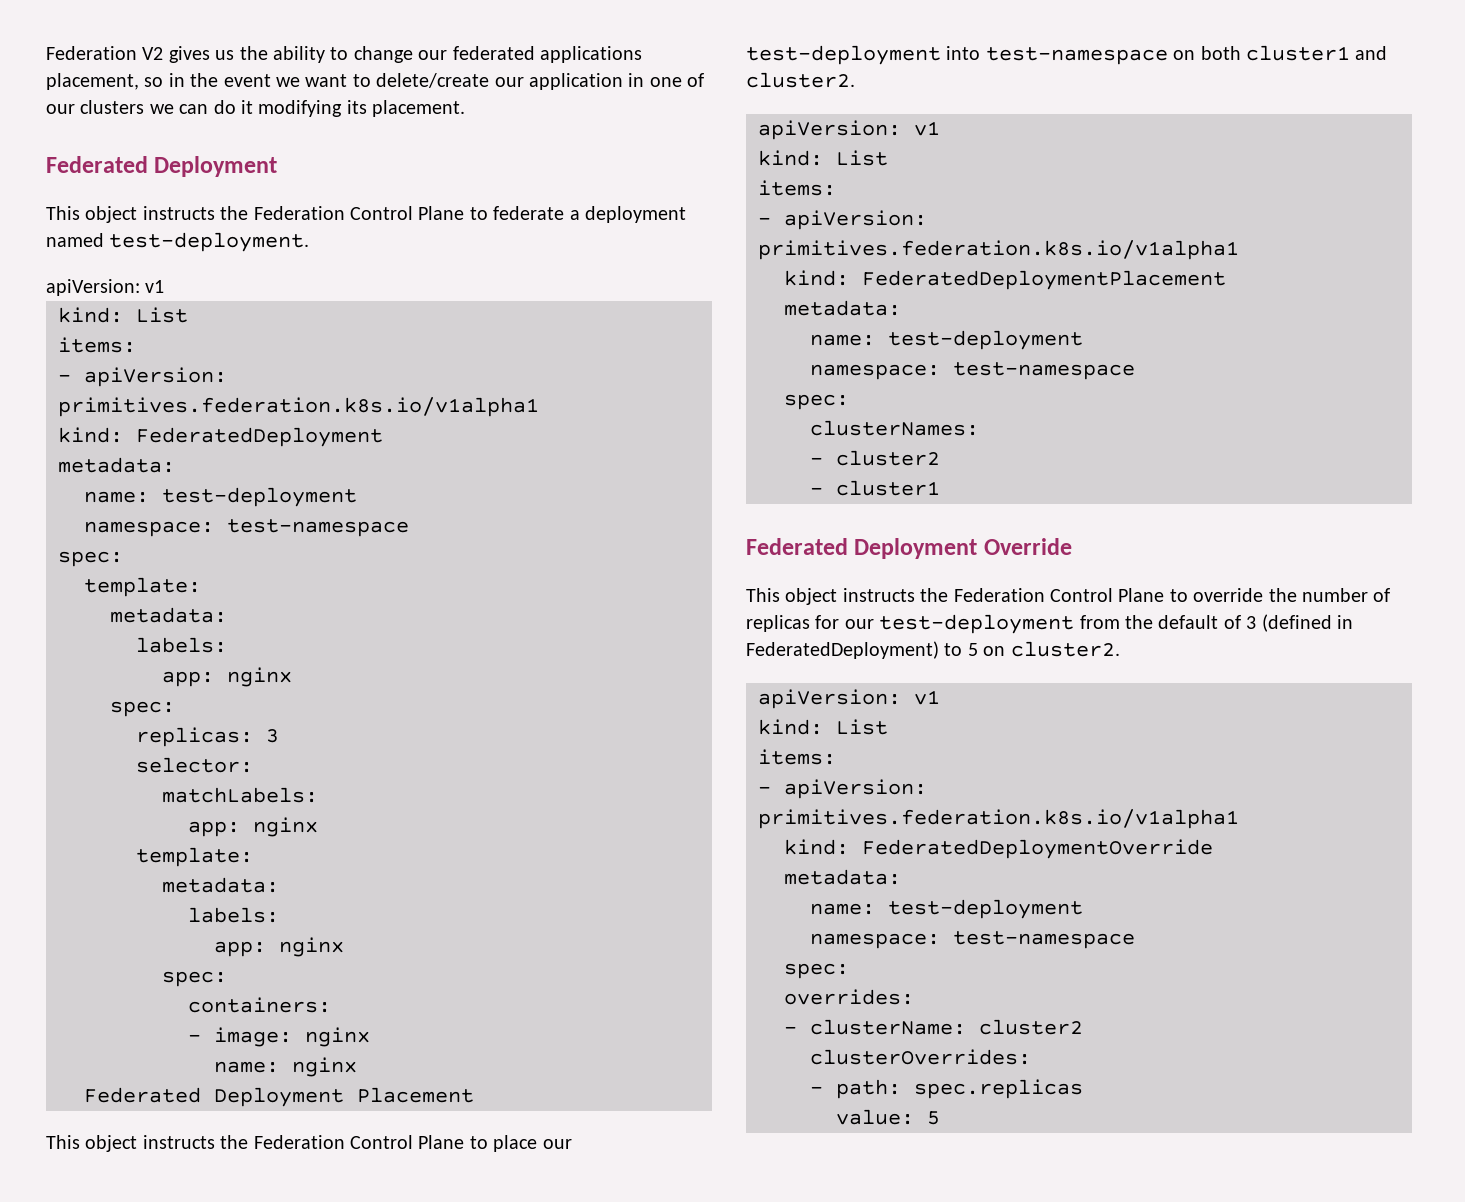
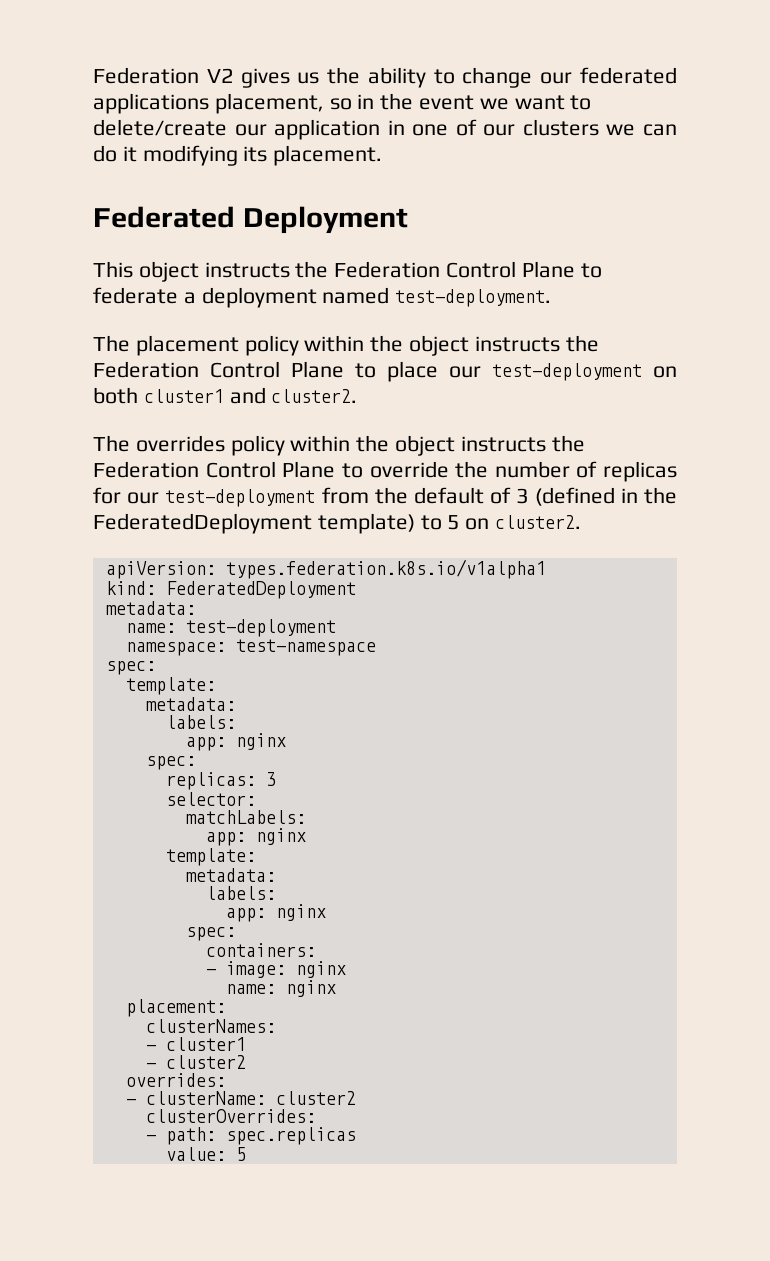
[46,279,165,296] [58,307,188,323] [58,337,136,353] [58,367,227,387] [58,397,539,417] apiVersion: v1 // kind: List // items: // - apiVersion: primitives.federation.k8s.io/v1alpha1 -> [93,335,599,356] [93,361,677,382] [93,387,358,404] [93,435,585,456] [93,461,677,482] [93,487,677,507] [93,513,582,534] [105,559,546,579] The placement policy within the object instructs the Federation Control Plane to place our test-deployment on both cluster1 and cluster2. // The overrides policy within the object instructs the Federation Control Plane to override the number of replicas for our test-deployment from the default of 3 (defined in the FederatedDeployment template) to 5 on cluster2. // apiVersion: types.federation.k8s.io/v1alpha1
[84,1087,474,1107] [46,1135,572,1152] [746,45,1388,65] [746,72,855,88] [758,120,940,140] [758,150,888,166] [758,180,836,196] [758,210,927,230] [758,240,1239,260] [784,270,1226,290] [784,300,901,316] [810,330,1083,350] [810,362,1135,380] [784,394,849,410] Federated Deployment Placement // This object instructs the Federation Control Plane to place our test-deployment into test-namespace on both cluster1 and cluster2. // apiVersion: v1 // kind: List // items: // - apiVersion: primitives.federation.k8s.io/v1alpha1 // kind: FederatedDeploymentPlacement // metadata: // name: test-deployment // namespace: test-namespace // spec: -> [125,999,226,1017] placement:
[836,450,940,466] [810,480,940,496] [746,538,1072,559] [746,588,1391,605] [746,614,1353,634] [746,641,1120,659] [758,689,940,709] [758,719,888,735] [758,749,836,765] [758,779,927,799] [758,809,1239,829] [784,839,1213,859] [784,869,901,885] [810,899,1083,919] [810,931,1135,949] [784,963,849,979] cluster2 // - cluster1 // Federated Deployment Override // This object instructs the Federation Control Plane to override the number of replicas for our test-deployment from the default of 3 (defined in FederatedDeployment) to 5 on cluster2. // apiVersion: v1 // kind: List // items: // - apiVersion: primitives.federation.k8s.io/v1alpha1 // kind: FederatedDeploymentOverride // metadata: // name: test-deployment // namespace: test-namespace // spec: -> [165,1037,246,1051] [145,1055,246,1069] cluster1 // - cluster2

